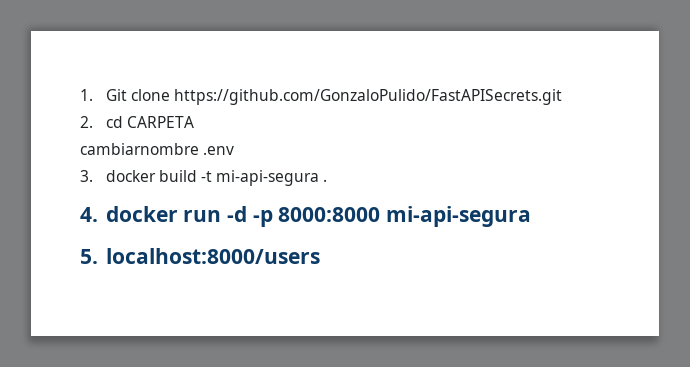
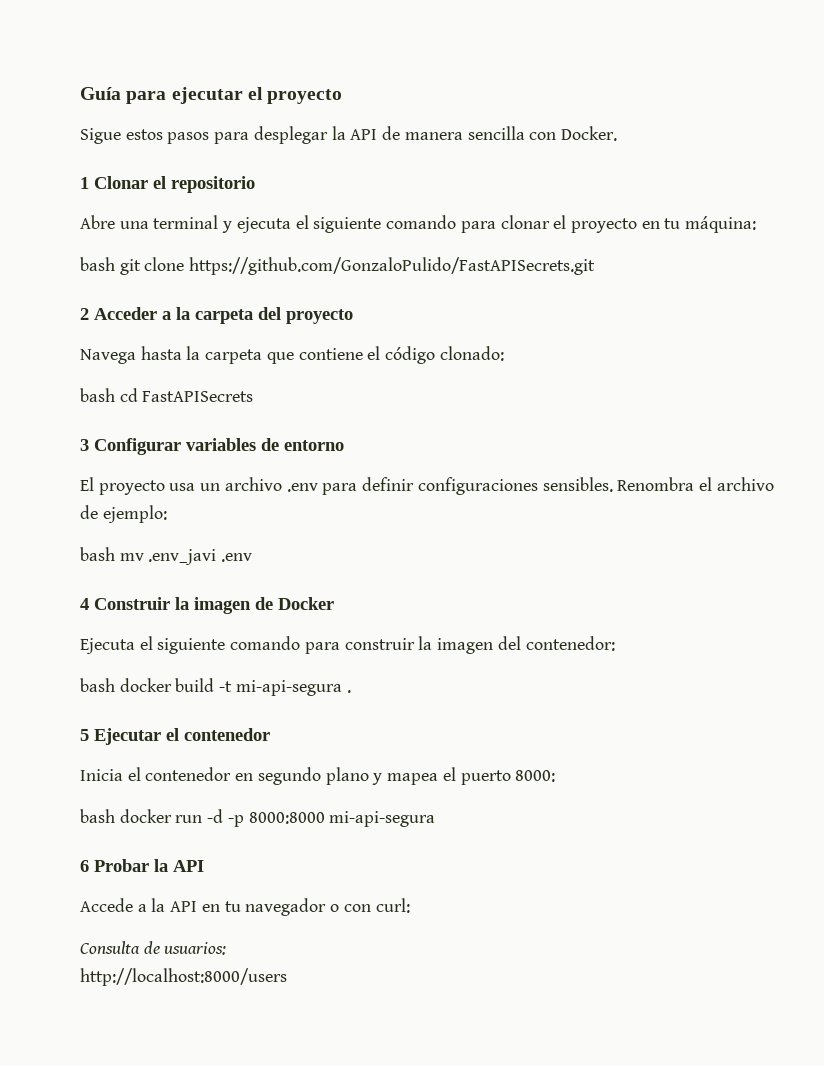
[80,89,562,105] [80,116,194,128] [80,143,235,155] [80,170,93,182] 1. Git clone https://github.com/GonzaloPulido/FastAPISecrets.git // 2. cd CARPETA // cambiarnombre .env // 3. -> [80,87,343,104] [80,126,617,144] [80,176,255,193] [80,215,757,233] [80,257,596,275] [80,307,353,324] [80,346,504,364] [80,388,254,402] [80,438,344,455] [80,477,774,495] [80,505,167,523] [80,547,253,565] [80,597,334,614] [80,636,615,654] [80,678,115,692] Guía para ejecutar el proyecto // Sigue estos pasos para desplegar la API de manera sencilla con Docker. // 1 Clonar el repositorio // Abre una terminal y ejecuta el siguiente comando para clonar el proyecto en tu máquina: // bash git clone https://github.com/GonzaloPulido/FastAPISecrets.git // 2 Acceder a la carpeta del proyecto // Navega hasta la carpeta que contiene el código clonado: // bash cd FastAPISecrets // 3 Configurar variables de entorno // El proyecto usa un archivo .env para definir configuraciones sensibles. Renombra el archivo de ejemplo: // bash mv .env_javi .env // 4 Construir la imagen de Docker // Ejecuta el siguiente comando para construir la imagen del contenedor: // bash
[80,207,98,222] 4. -> [80,728,270,745] [80,767,556,785] [80,809,115,823] 5 Ejecutar el contenedor // Inicia el contenedor en segundo plano y mapea el puerto 8000: // bash
[80,248,320,264] 5. localhost:8000/users -> [80,859,204,872] [80,898,410,916] [80,941,227,955] [80,968,287,986] 6 Probar la API // Accede a la API en tu navegador o con curl: // Consulta de usuarios: // http://localhost:8000/users

